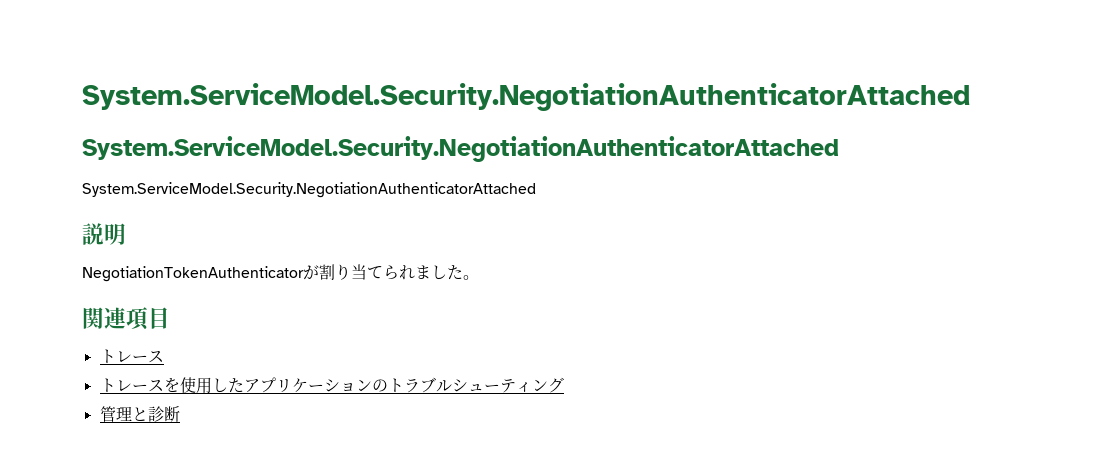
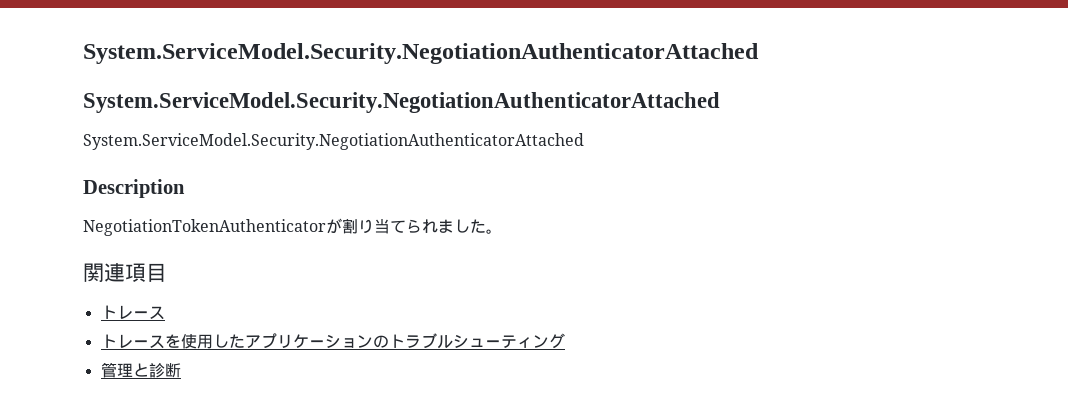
[82,223,126,245] 説明 -> [83,179,185,198] Description

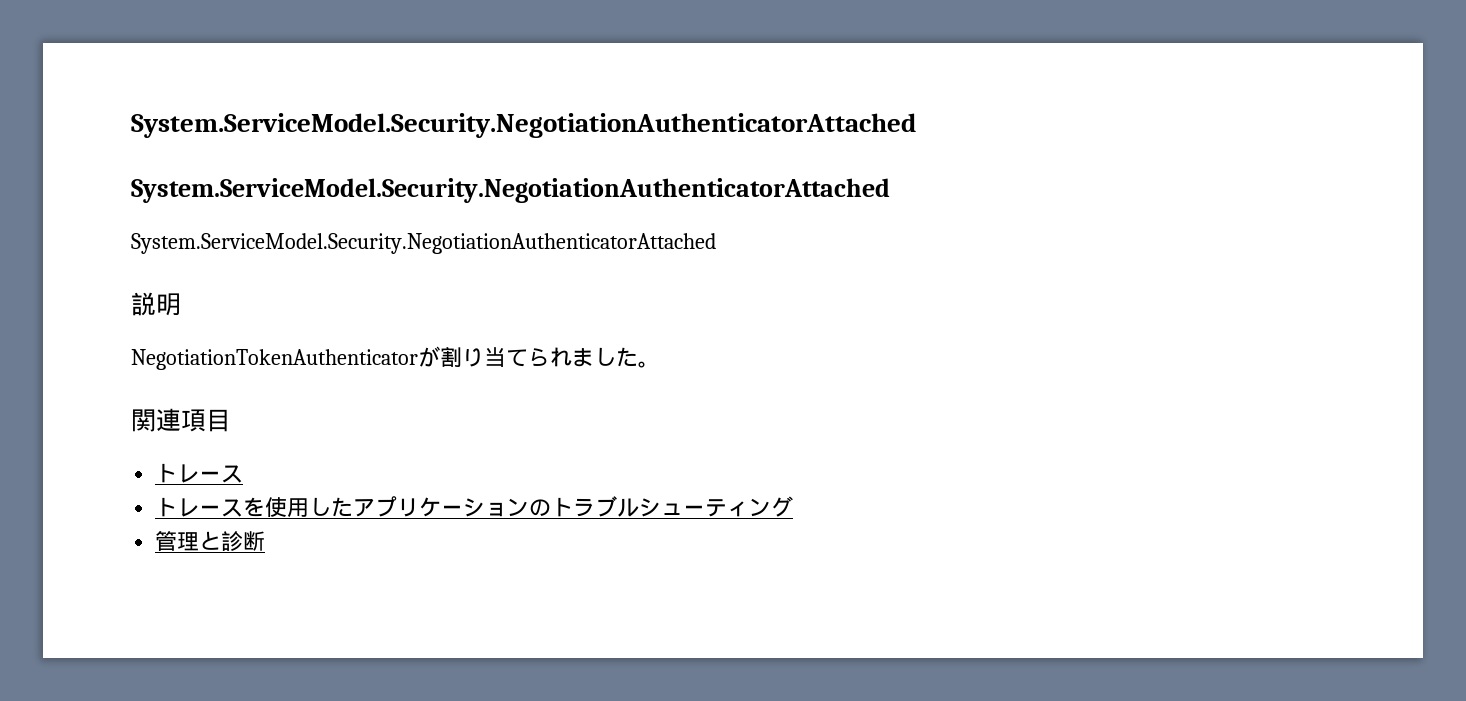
[83,179,185,198] Description -> [131,292,181,316] 説明

